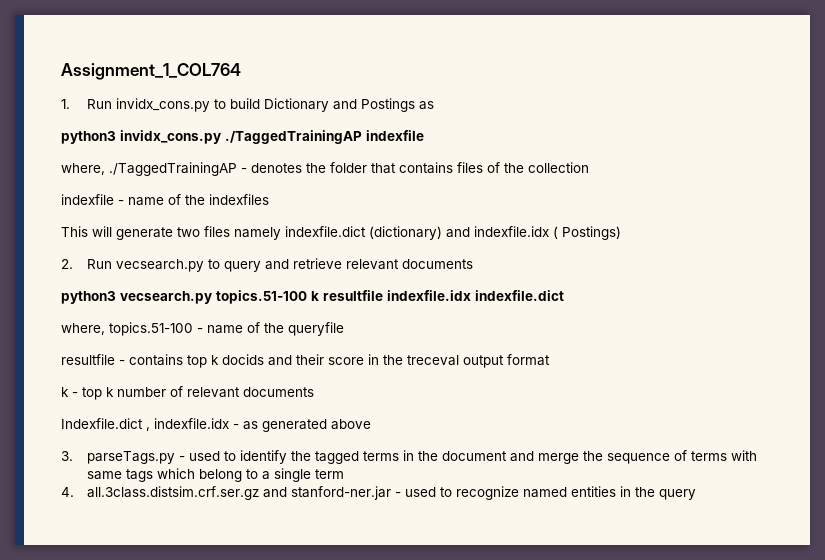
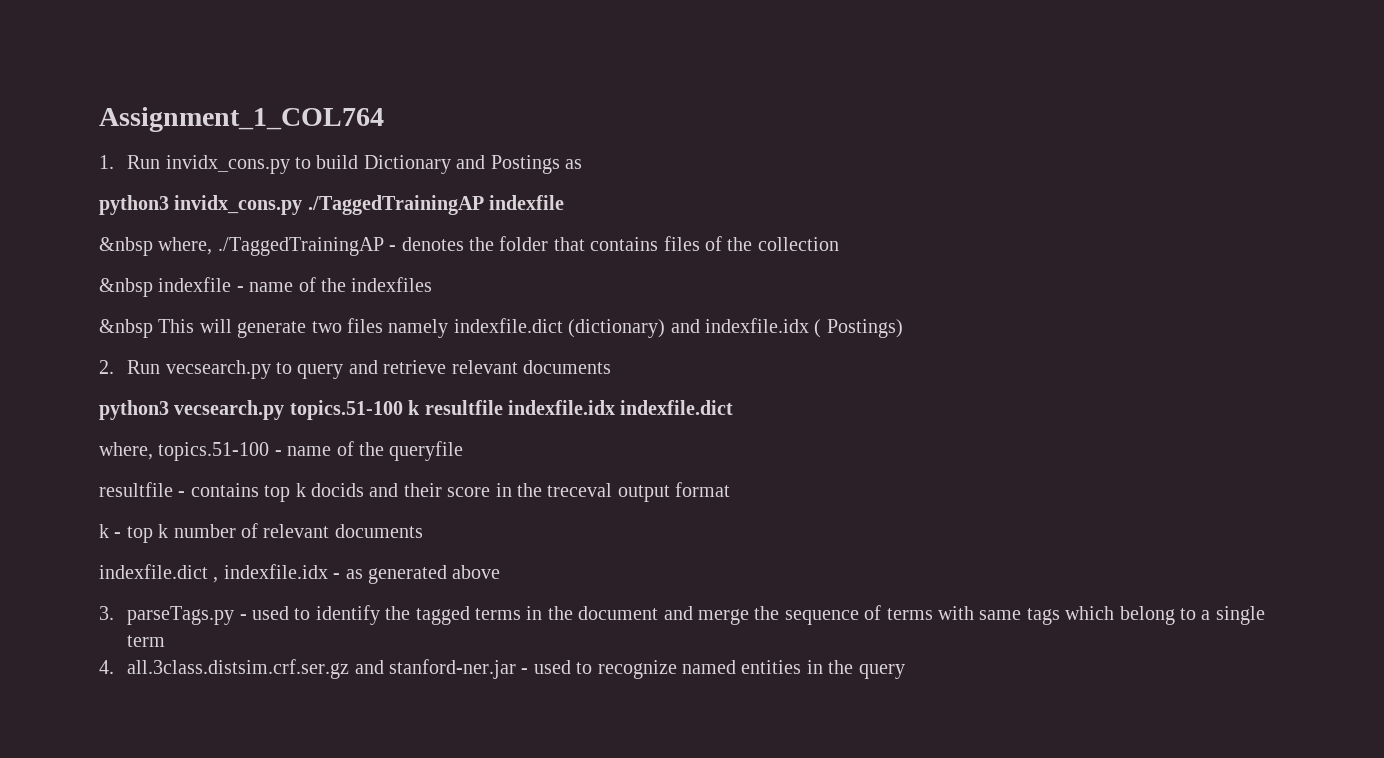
(424, 135) none -> [99,237,153,256] &nbsp
(589, 167) none -> [99,278,153,297] &nbsp
(269, 199) none -> [99,319,153,338] &nbsp
[61,418,143,429] Indexfile.dict -> [99,564,208,579] indexfile.dict

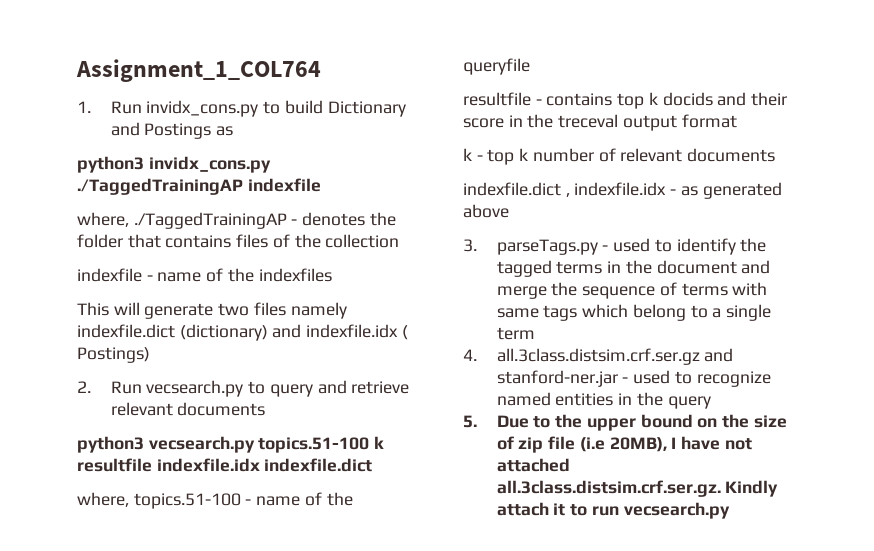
[99,237,153,256] &nbsp -> (321, 185) none
[99,278,153,297] &nbsp -> (400, 241) none
[99,319,153,338] &nbsp -> (332, 275) none
(905, 671) none -> [463,414,787,431] [496,436,752,453] [496,458,570,472] [496,480,779,497] [496,502,730,519] // 5. Due to the upper bound on the size of zip file (i.e 20MB), I have not attached all.3class.distsim.crf.ser.gz. Kindly attach it to run vecsearch.py

